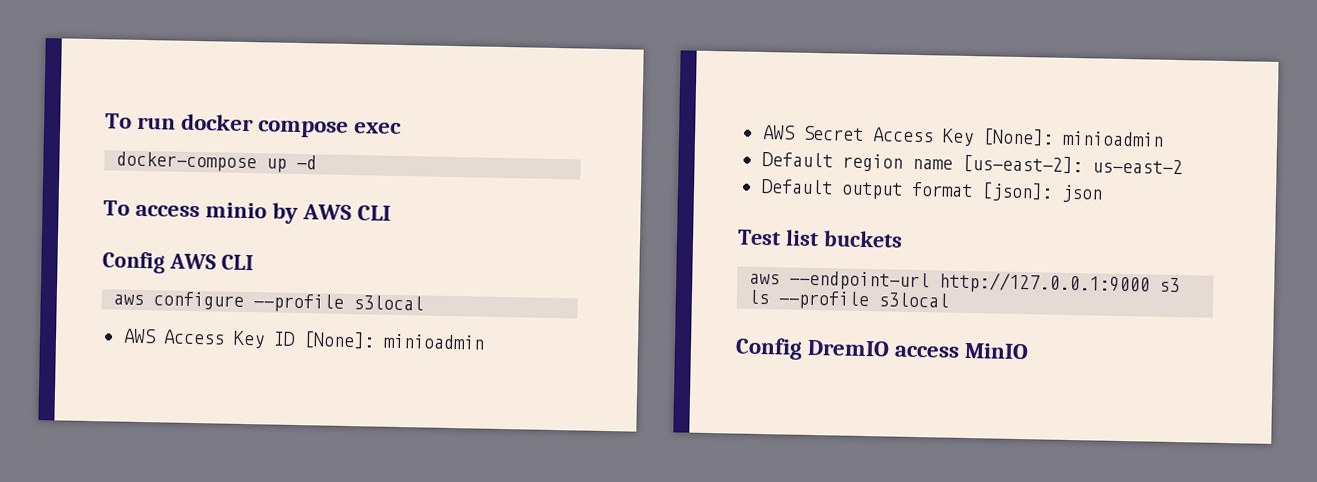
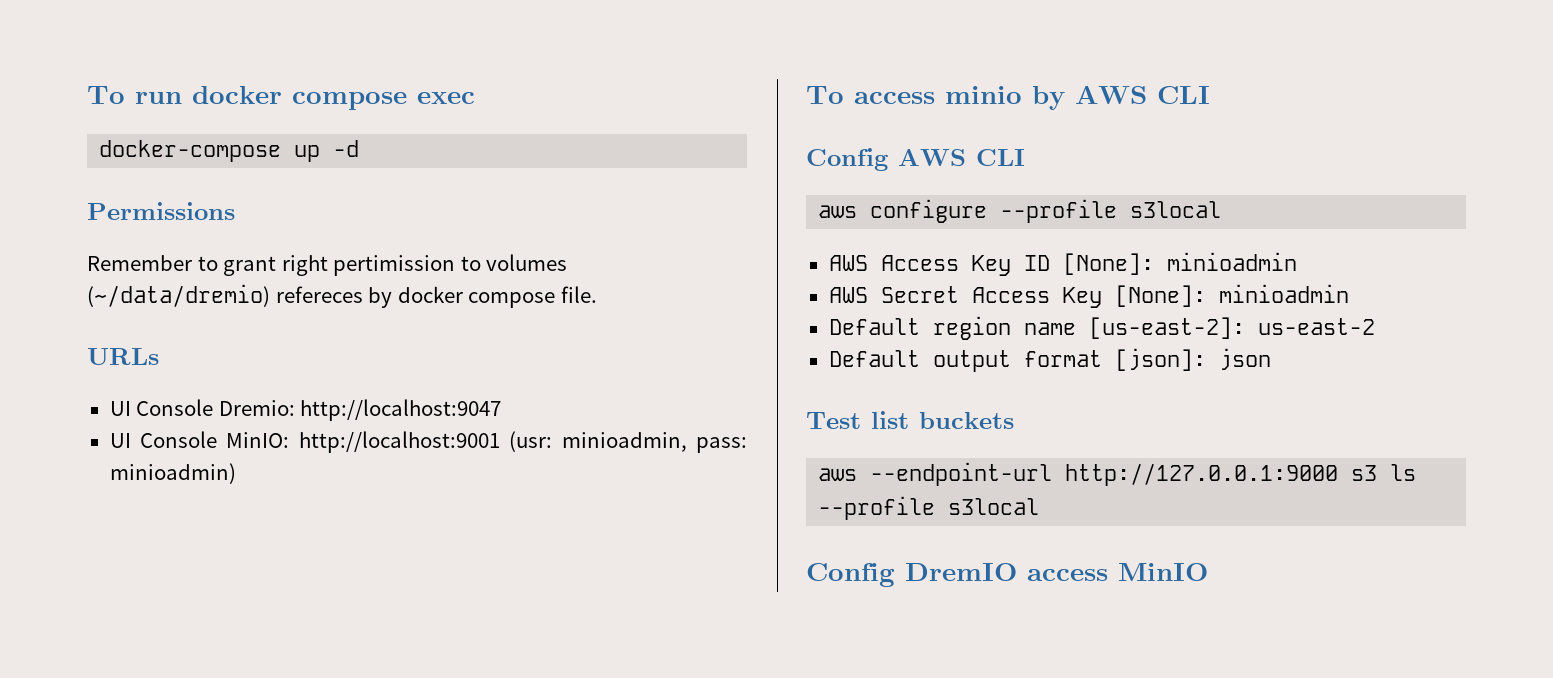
(318, 162) none -> [87,202,235,220] [87,254,568,276] [87,284,597,308] [87,348,159,365] [109,399,502,421] [109,431,747,453] [109,463,236,484] // Permissions // Remember to grant right pertimission to volumes (~/data/dremio) refereces by docker compose file. // URLs // UI Console Dremio: http://localhost:9047 // UI Console MinIO: http://localhost:9001 (usr: minioadmin, pass: minioadmin)

